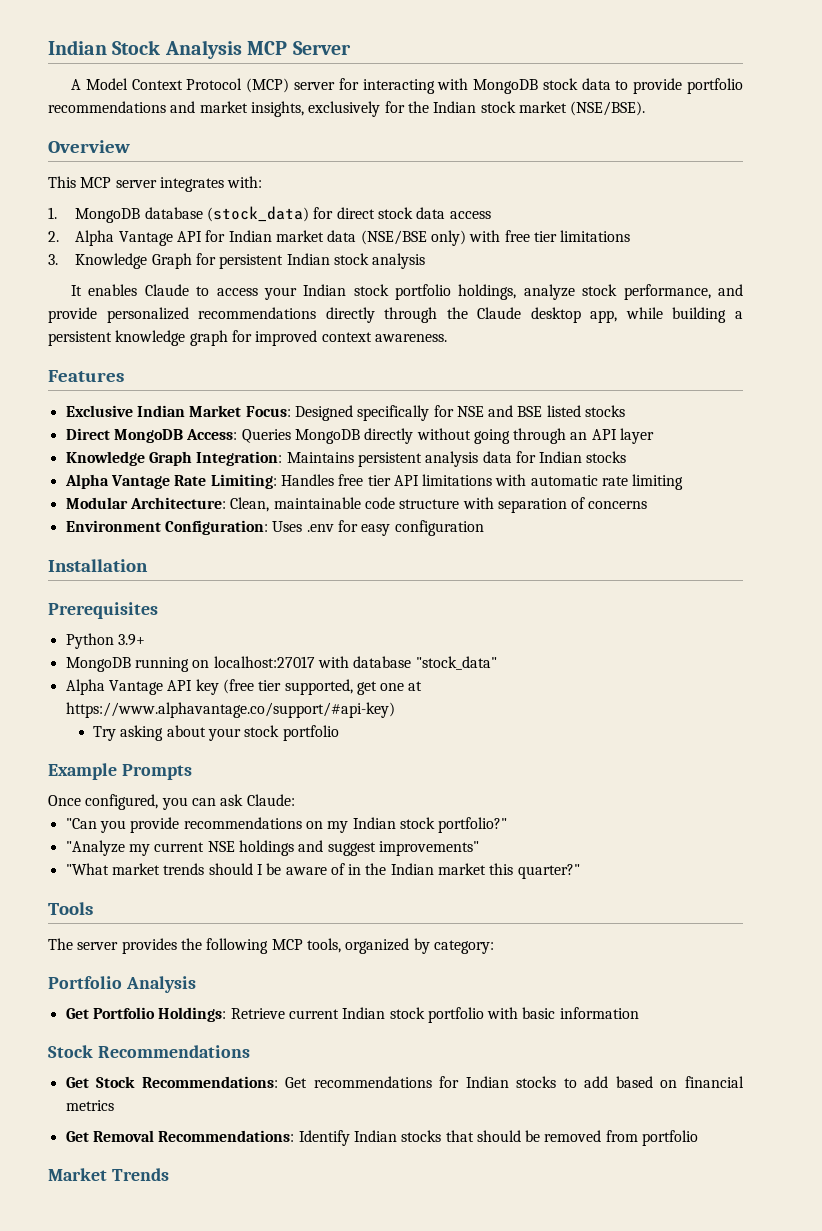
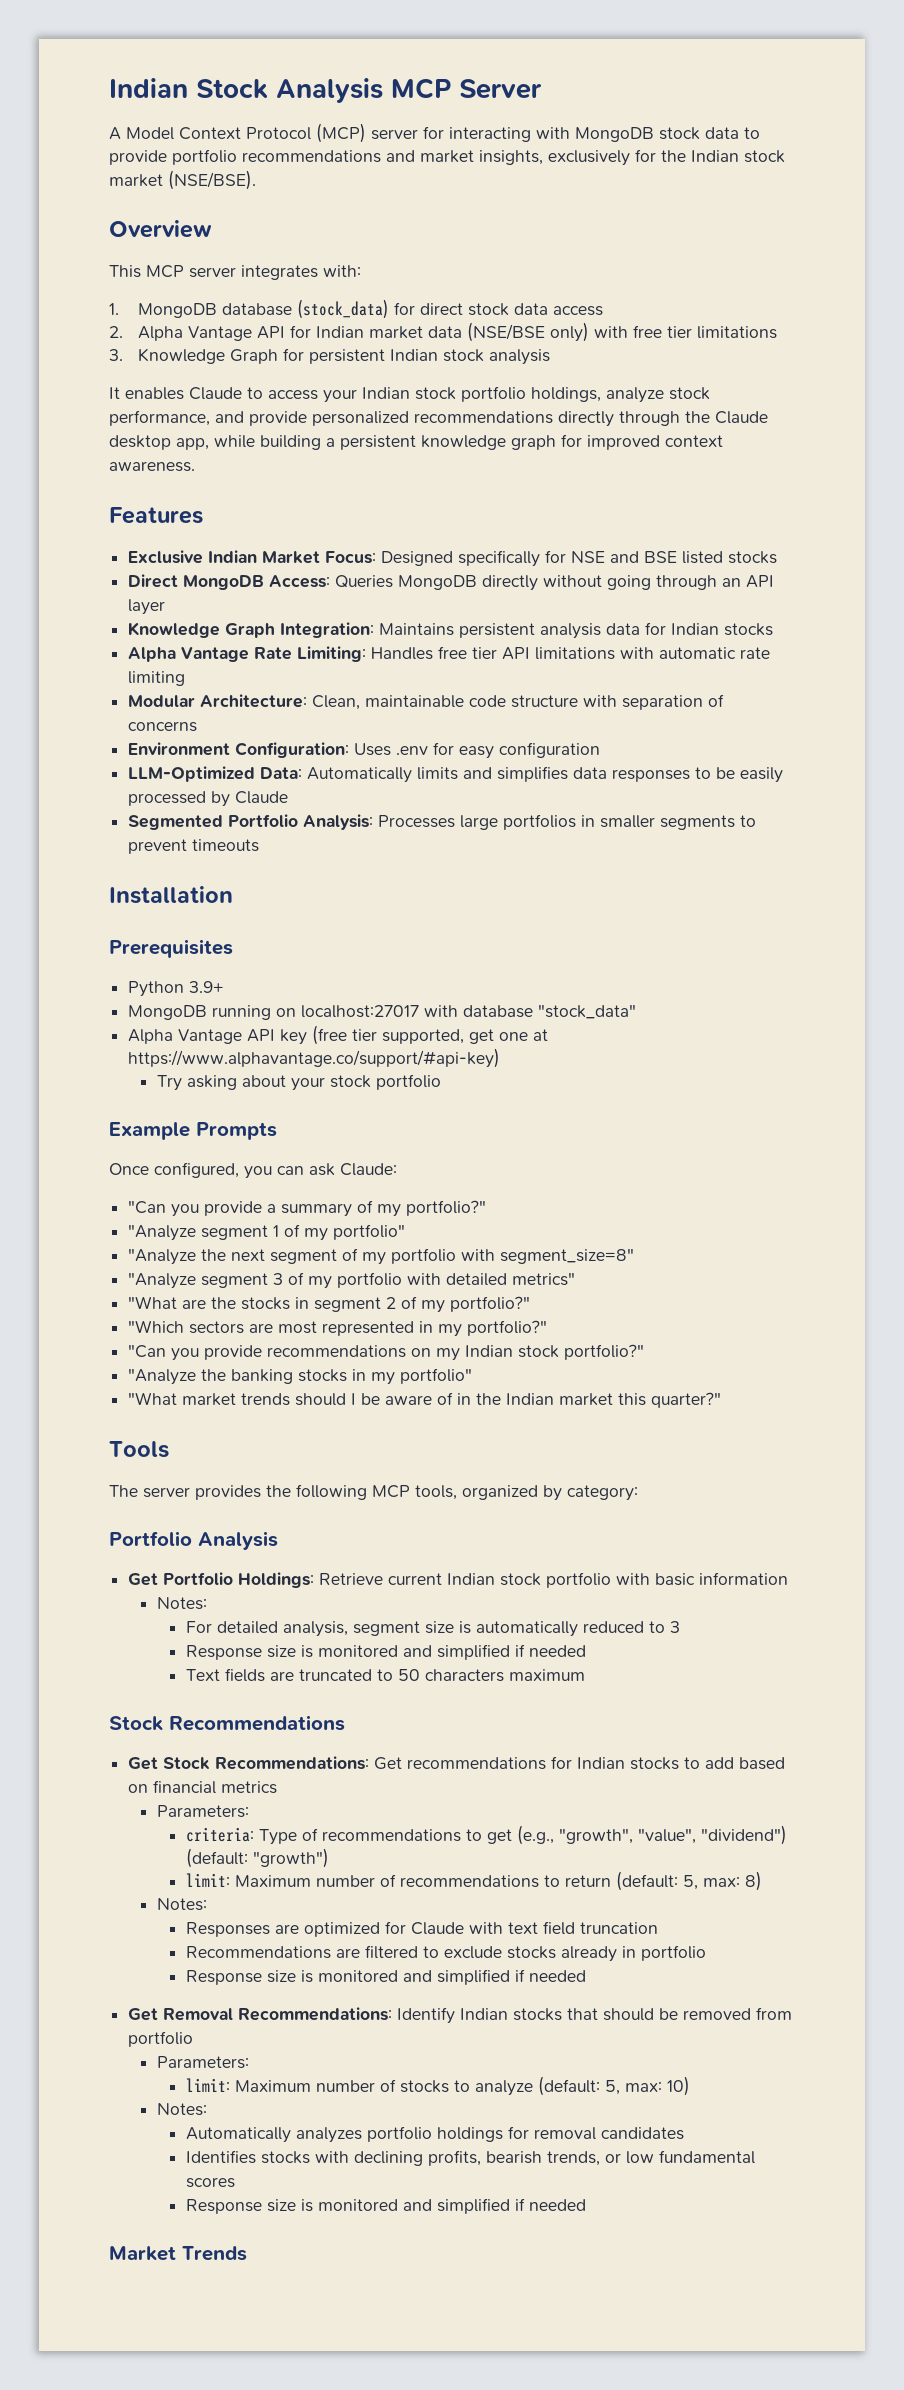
(484, 528) none -> [128,766,784,783] [128,791,289,807] [128,814,757,830] [128,839,260,854] // LLM-Optimized Data: Automatically limits and simplifies data responses to be easily processed by Claude // Segmented Portfolio Analysis: Processes large portfolios in smaller segments to prevent timeouts
(295, 800) none -> [128,1200,487,1217] [128,1224,406,1241] [128,1248,635,1265] [128,1272,576,1289] [128,1296,531,1313] [128,1320,548,1337] // "Can you provide a summary of my portfolio?" // "Analyze segment 1 of my portfolio" // "Analyze the next segment of my portfolio with segment_size=8" // "Analyze segment 3 of my portfolio with detailed metrics" // "What are the stocks in segment 2 of my portfolio?" // "Which sectors are most represented in my portfolio?"
[128,840,479,856] my current NSE holdings and suggest improvements" -> [201,1368,473,1385] the banking stocks in my portfolio"
(639, 1013) none -> [157,1597,208,1610] [185,1621,680,1637] [185,1644,586,1660] [185,1668,585,1682] // Notes: // For detailed analysis, segment size is automatically reduced to 3 // Response size is monitored and simplified if needed // Text fields are truncated to 50 characters maximum
(114, 1105) none -> [157,1805,250,1818] [185,1825,787,1845] [185,1848,329,1868] [185,1871,762,1891] [157,1898,208,1911] [185,1921,658,1937] [185,1945,706,1962] [185,1969,586,1985] // Parameters: // criteria: Type of recommendations to get (e.g., "growth", "value", "dividend") (default: "growth") // limit: Maximum number of recommendations to return (default: 5, max: 8) // Notes: // Responses are optimized for Claude with text field truncation // Recommendations are filtered to exclude stocks already in portfolio // Response size is monitored and simplified if needed
(699, 1138) none -> [157,2056,250,2069] [185,2076,690,2096] [157,2103,208,2116] [185,2126,684,2143] [185,2150,755,2166] [185,2177,235,2188] [185,2198,586,2214] // Parameters: // limit: Maximum number of stocks to analyze (default: 5, max: 10) // Notes: // Automatically analyzes portfolio holdings for removal candidates // Identifies stocks with declining profits, bearish trends, or low fundamental scores // Response size is monitored and simplified if needed

